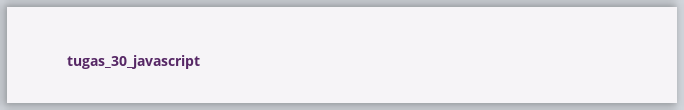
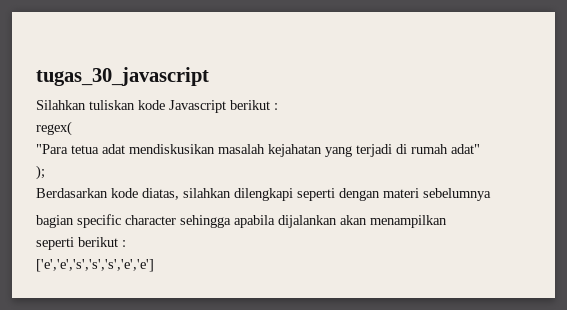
(200, 62) none -> [36,100,278,113] [36,121,72,136] [36,144,480,157] [36,165,45,180] [36,188,491,201] [36,214,447,228] [36,237,126,250] [36,259,154,272] // Silahkan tuliskan kode Javascript berikut : // regex( // "Para tetua adat mendiskusikan masalah kejahatan yang terjadi di rumah adat" // ); // Berdasarkan kode diatas, silahkan dilengkapi seperti dengan materi sebelumnya // bagian specific character sehingga apabila dijalankan akan menampilkan // seperti berikut : // ['e','e','s','s','s','e','e']

